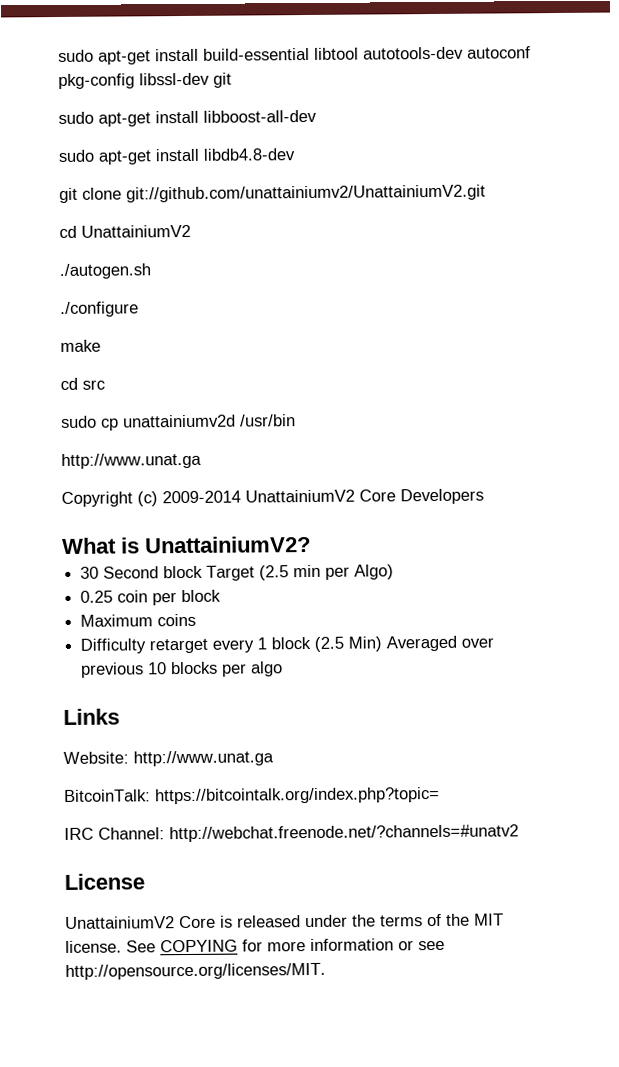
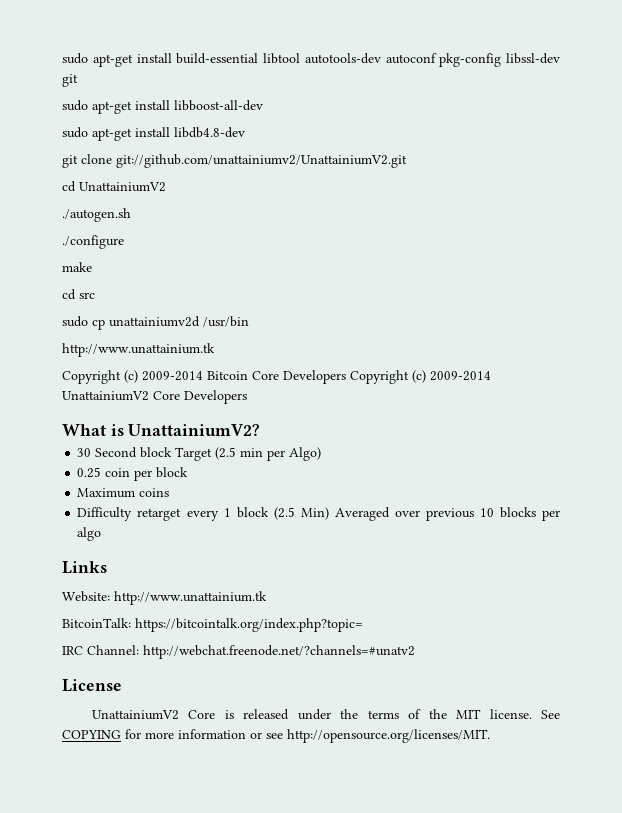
[61,452,202,469] [61,490,241,507] http://www.unat.ga // Copyright (c) 2009-2014 -> [62,343,215,357] [62,370,491,384] http://www.unattainium.tk // Copyright (c) 2009-2014 Bitcoin Core Developers Copyright (c) 2009-2014
[133,750,274,767] http://www.unat.ga -> [114,591,267,605] http://www.unattainium.tk

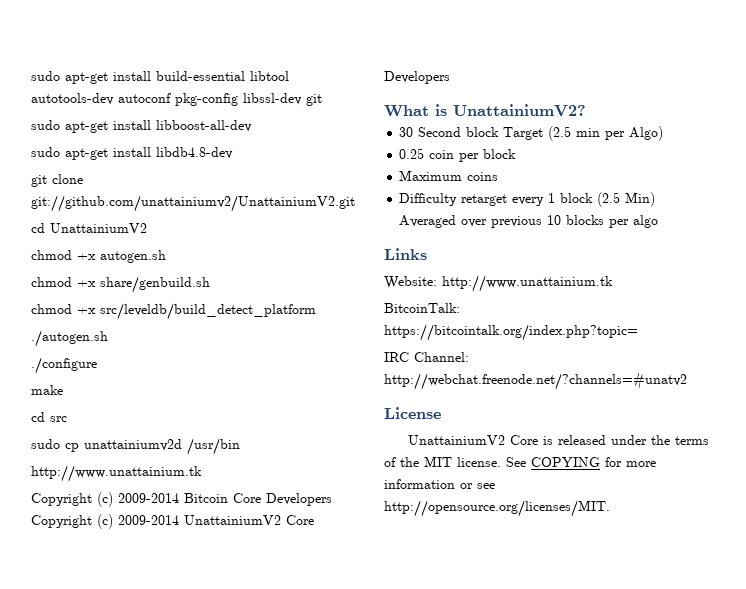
(166, 187) none -> [31,250,166,263] [31,276,210,293] [31,303,316,320] // chmod +x autogen.sh // chmod +x share/genbuild.sh // chmod +x src/leveldb/build_detect_platform

